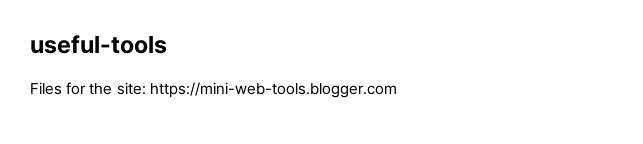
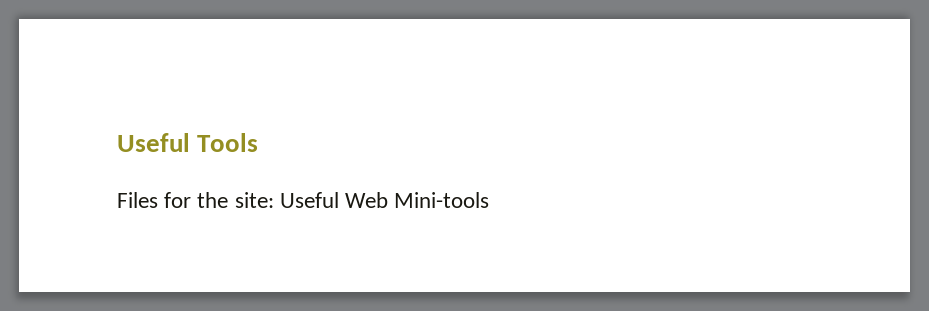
[30,35,167,54] useful-tools -> [117,133,259,152] Useful Tools
[149,82,397,98] https://mini-web-tools.blogger.com -> [279,192,490,208] Useful Web Mini-tools

